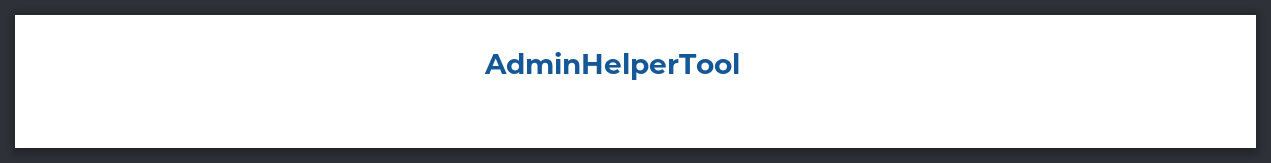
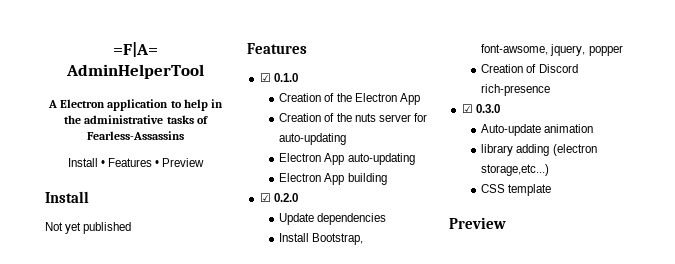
(484, 66) none -> [113,42,158,57] =F|A=
(740, 66) none -> [48,99,223,111] [64,115,208,124] [87,131,184,140] [67,158,205,167] [45,191,89,203] [45,222,132,234] [247,43,307,54] [259,73,298,82] [279,93,420,105] [279,113,427,122] [279,133,347,145] [279,153,415,165] [279,173,387,185] [259,193,298,202] [279,213,387,225] [279,233,364,245] [481,44,623,56] [481,64,578,73] [481,84,551,96] [461,104,500,113] [481,124,594,136] [481,144,597,156] [481,164,550,176] [481,184,552,196] [449,217,506,229] // A Electron application to help in the administrative tasks of Fearless-Assassins // Install • Features • Preview // Install // Not yet published // Features // ☑ 0.1.0 // Creation of the Electron App // Creation of the nuts server for auto-updating // Electron App auto-updating // Electron App building // ☑ 0.2.0 // Update dependencies // Install Bootstrap, font-awsome, jquery, popper // Creation of Discord rich-presence // ☑ 0.3.0 // Auto-update animation // library adding (electron storage,etc...) // CSS template // Preview

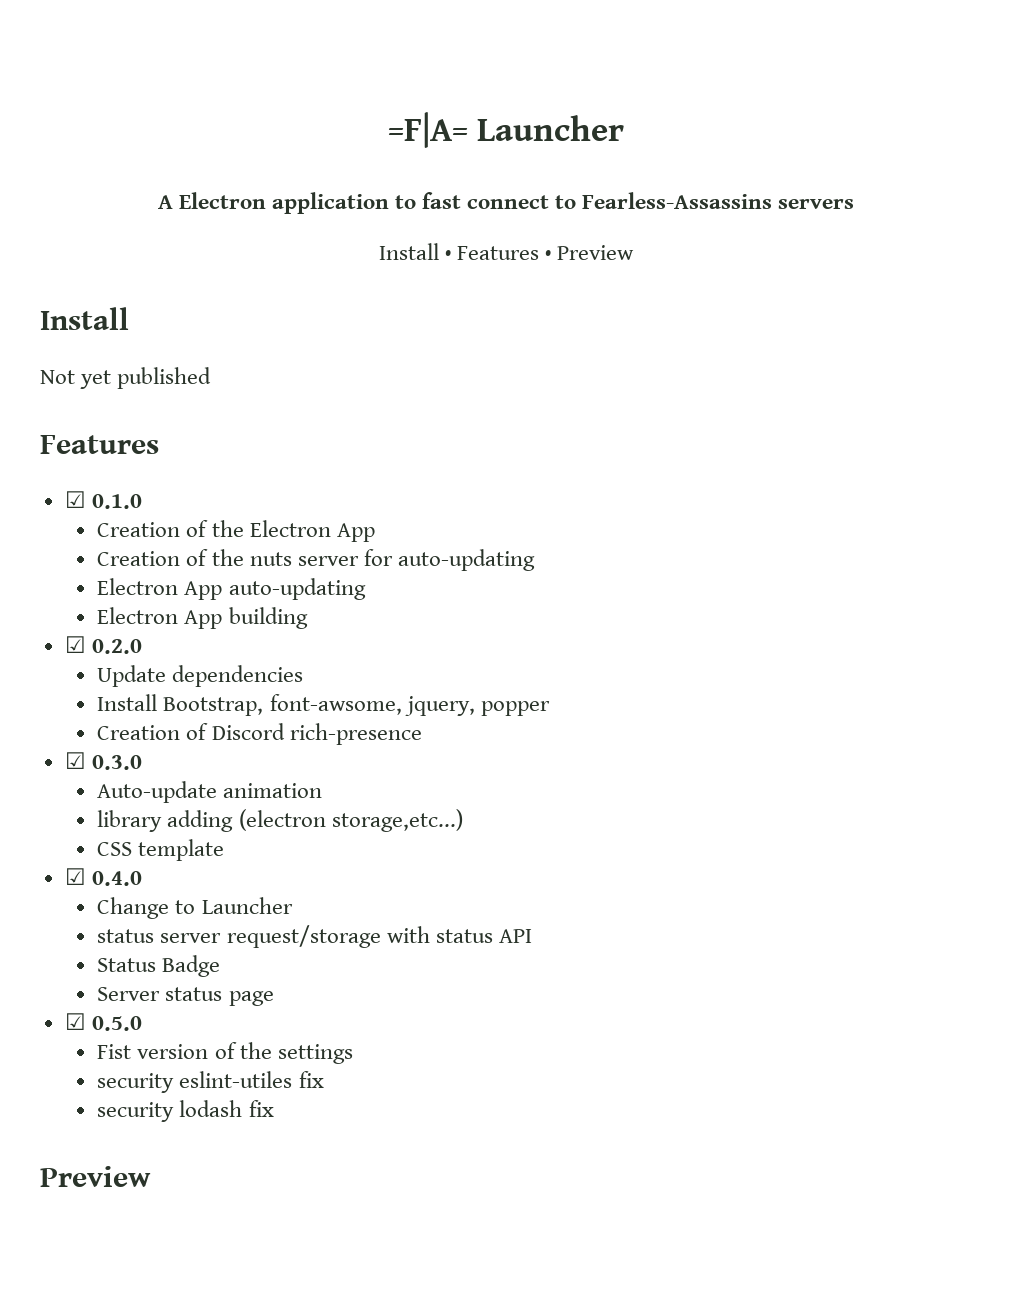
[66,64,204,79] AdminHelperTool -> [477,115,625,141] Launcher
[183,99,223,111] [64,115,208,124] help in the administrative tasks of -> [421,192,577,209] fast connect to
(184, 135) none -> [778,199,855,209] servers
(552, 190) none -> [64,868,142,886] [97,897,293,919] [97,925,532,948] [97,955,221,977] [97,987,274,1006] [64,1013,142,1031] [97,1042,353,1064] [97,1071,324,1093] [97,1100,274,1122] // ☑ 0.4.0 // Change to Launcher // status server request/storage with status API // Status Badge // Server status page // ☑ 0.5.0 // Fist version of the settings // security eslint-utiles fix // security lodash fix

